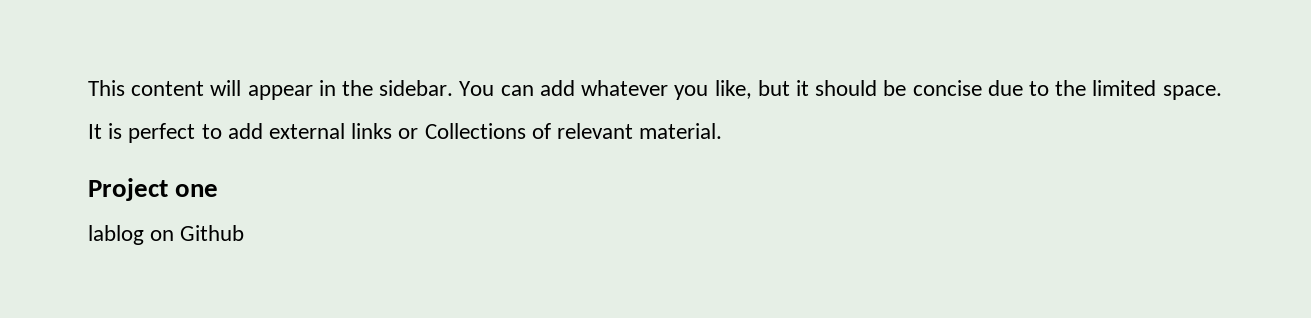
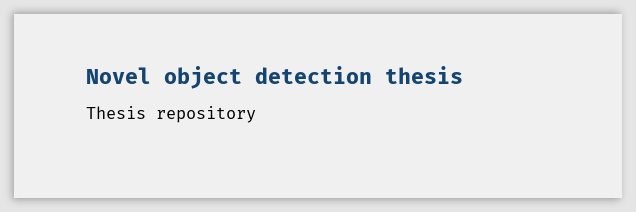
[88,80,1222,100] [88,123,723,143] [88,178,219,201] [88,225,245,245] This content will appear in the sidebar. You can add whatever you like, but it should be concise due to the limited space. // It is perfect to add external links or Collections of relevant material. // Project one // lablog on Github -> [86,66,463,89] [86,106,256,123] Novel object detection thesis // Thesis repository

